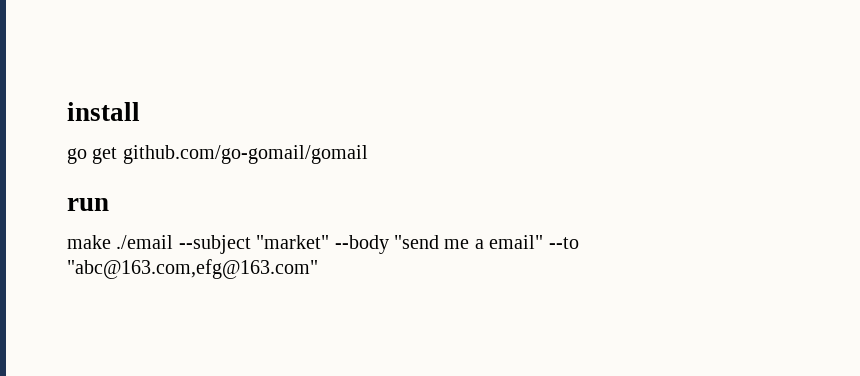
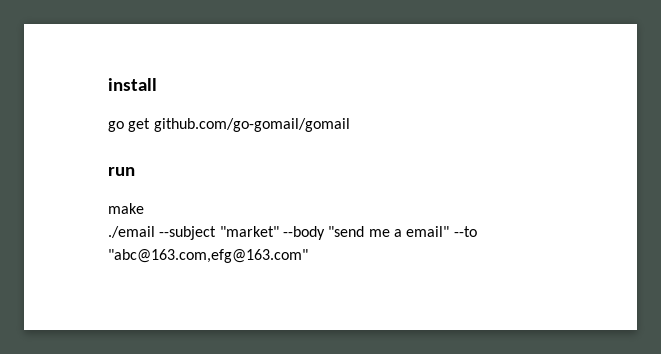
(111, 242) none -> (144, 208) //

